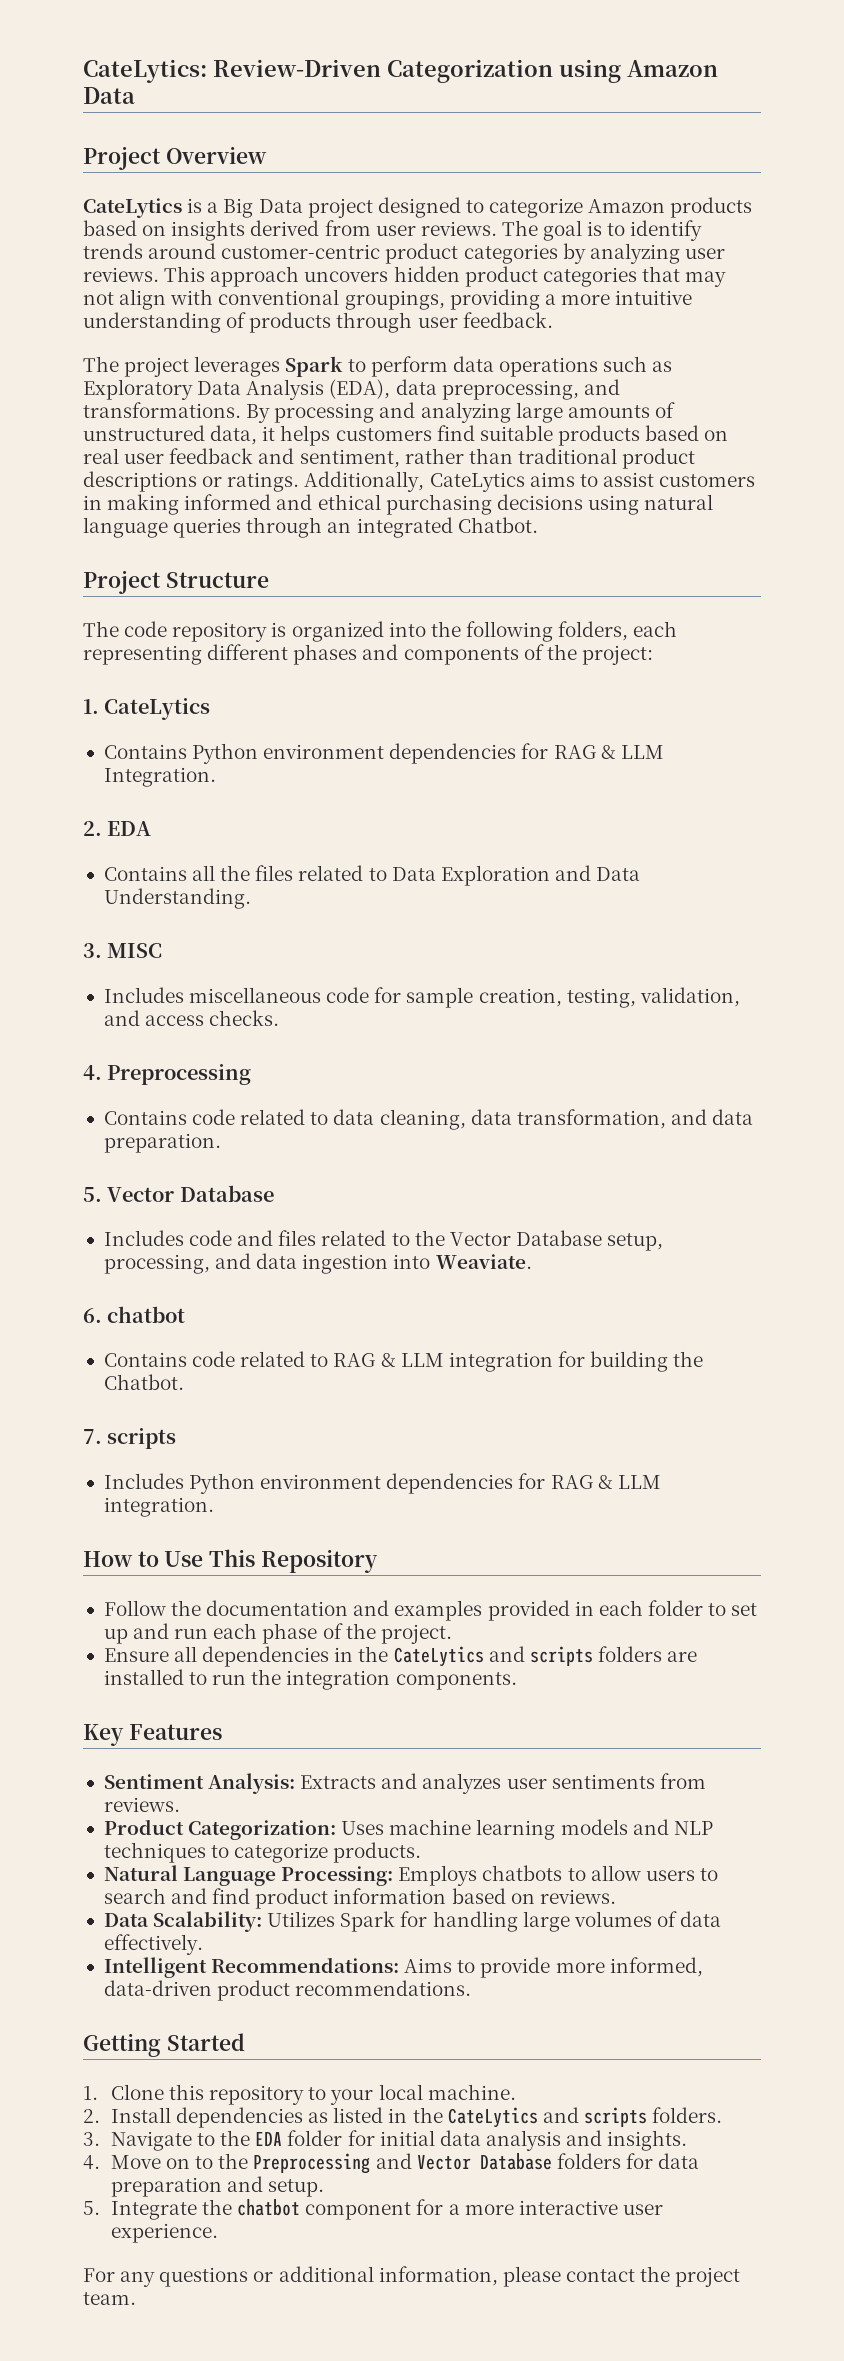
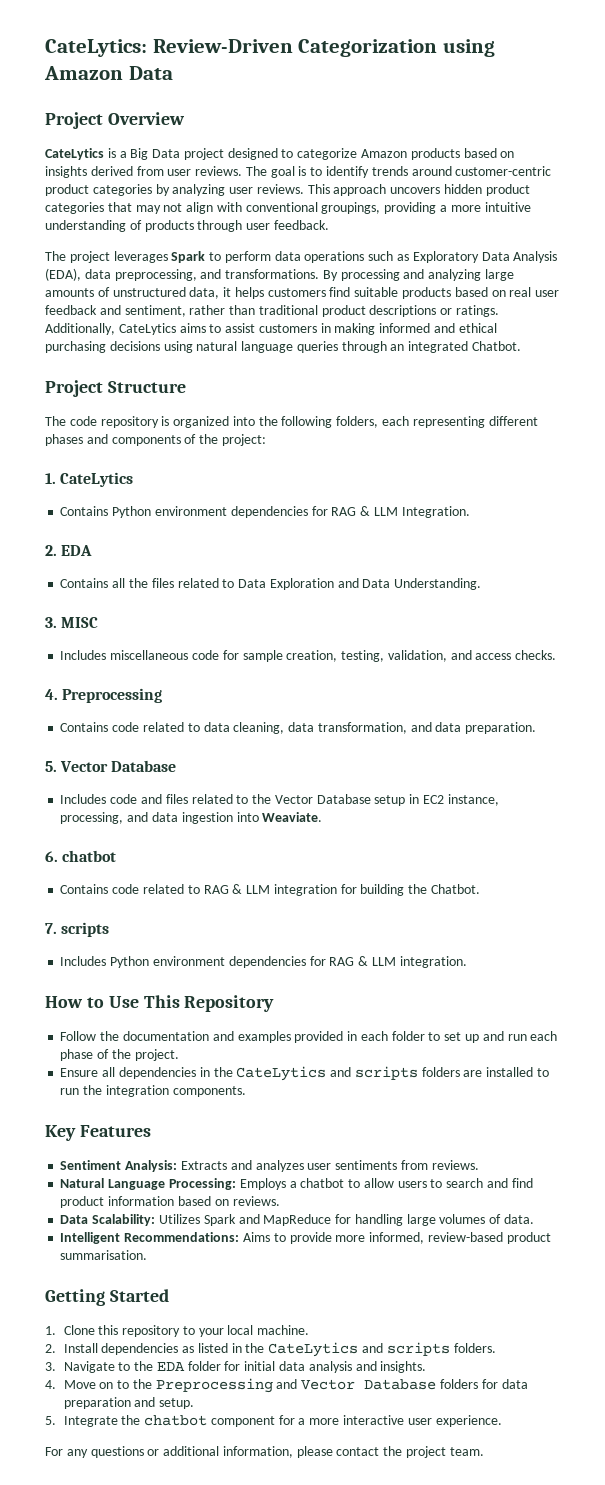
[607,1233,664,1251] setup, -> [374,794,499,806] setup in EC2 instance,
[103,1819,713,1840] [103,1842,422,1863] // Product Categorization: Uses machine learning models and NLP techniques to categorize products. -> (479, 1165) none
[482,1865,563,1881] chatbots -> [289,1178,345,1188] a chatbot
(396, 1921) none -> [238,1214,332,1226] and MapReduce
[680,1911,722,1927] [103,1934,203,1955] data effectively. -> [503,1214,534,1224] data.
[103,1980,472,2001] data-driven product recommendations. -> [427,1232,551,1244] [60,1250,148,1260] review-based product summarisation.

